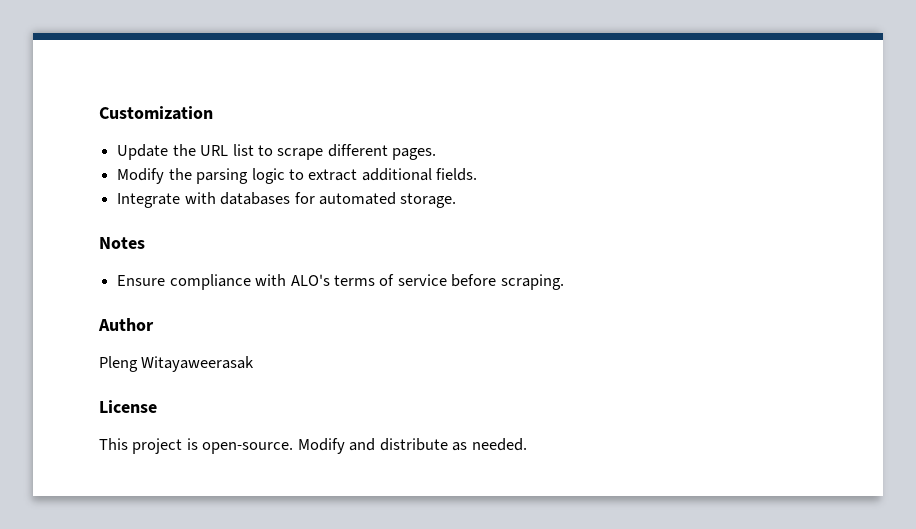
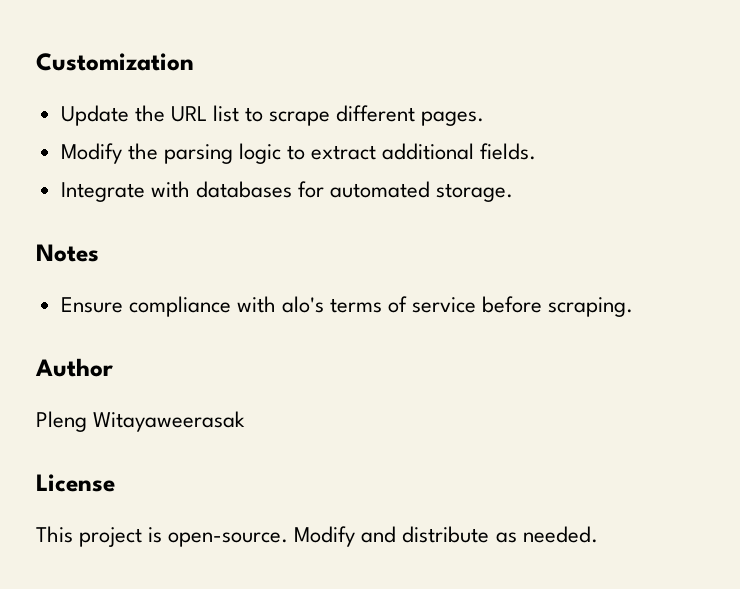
[290,274,330,286] ALO's -> [281,296,324,313] alo's

